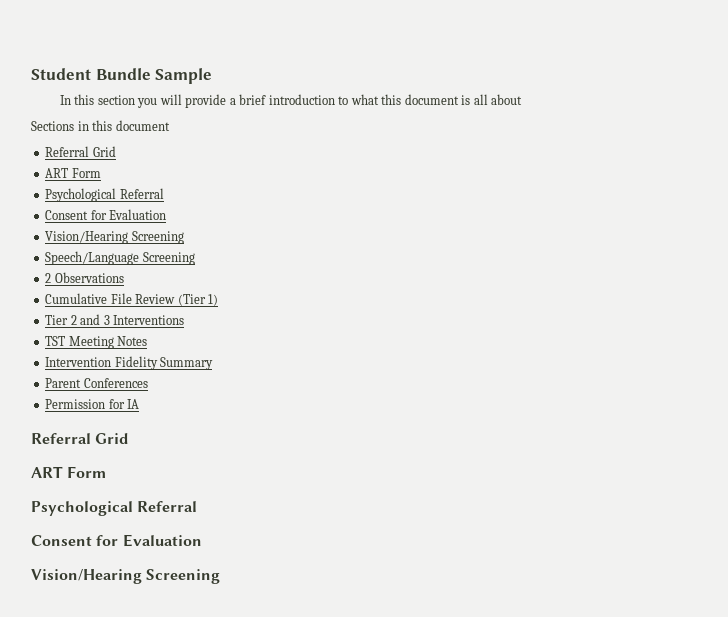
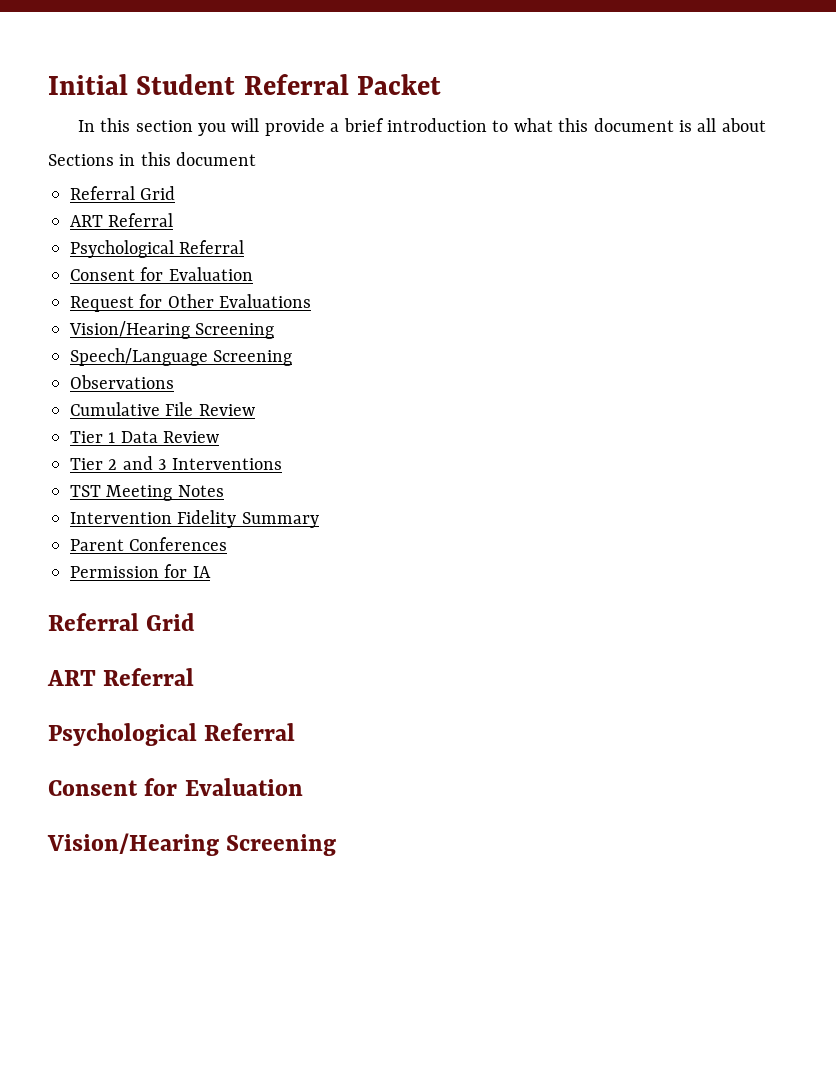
[31,68,213,84] Student Bundle Sample -> [48,74,442,95] Initial Student Referral Packet
[71,168,101,178] [45,188,164,202] [45,209,167,220] Form // Psychological Referral // Consent for Evaluation -> [108,213,174,227] [70,240,245,258] [70,267,253,281] [70,294,312,312] Referral // Psychological Referral // Consent for Evaluation // Request for Other Evaluations
[45,273,52,283] 2 -> (293, 358) none
[177,294,219,306] (Tier 1) -> [70,431,220,443] // Tier 1 Data Review
[67,466,107,478] Form -> [103,668,195,686] Referral

